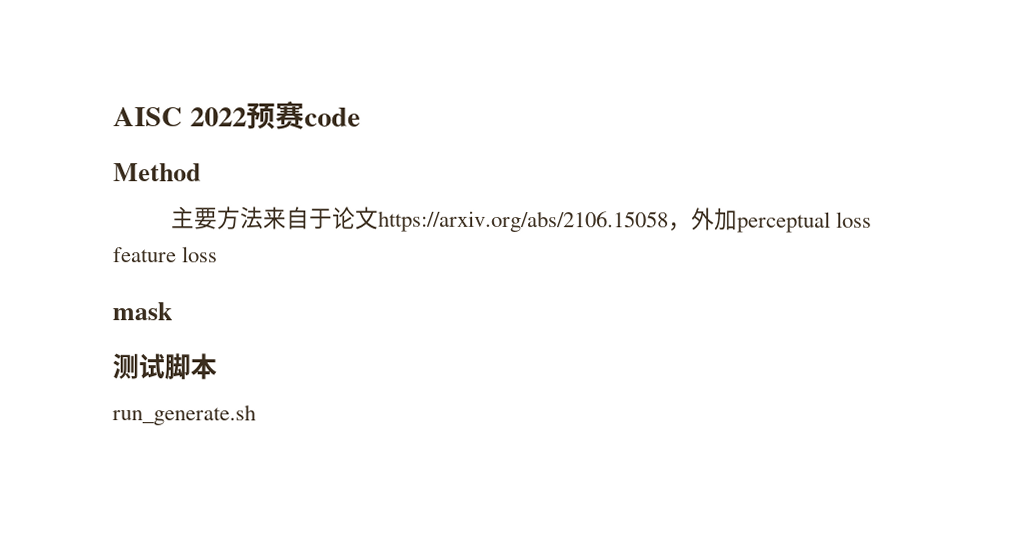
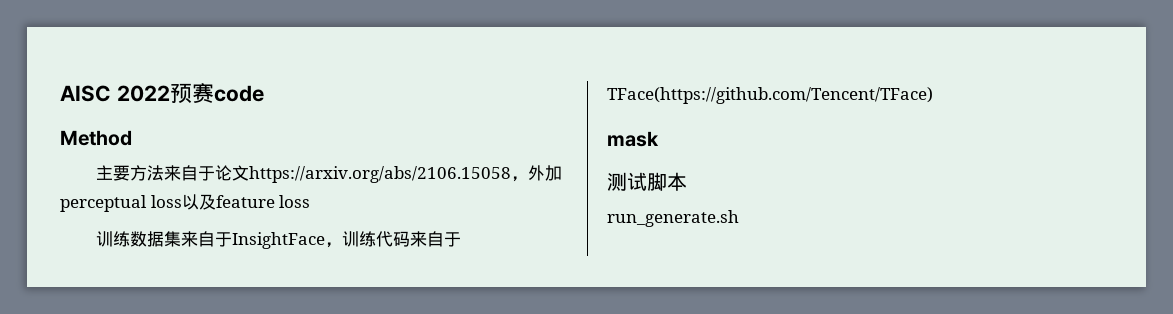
(872, 219) none -> [181,194,216,210] 以及
(219, 254) none -> [96,231,462,249] [607,87,933,104] // 训练数据集来自于InsightFace，训练代码来自于TFace(https://github.com/Tencent/TFace)

